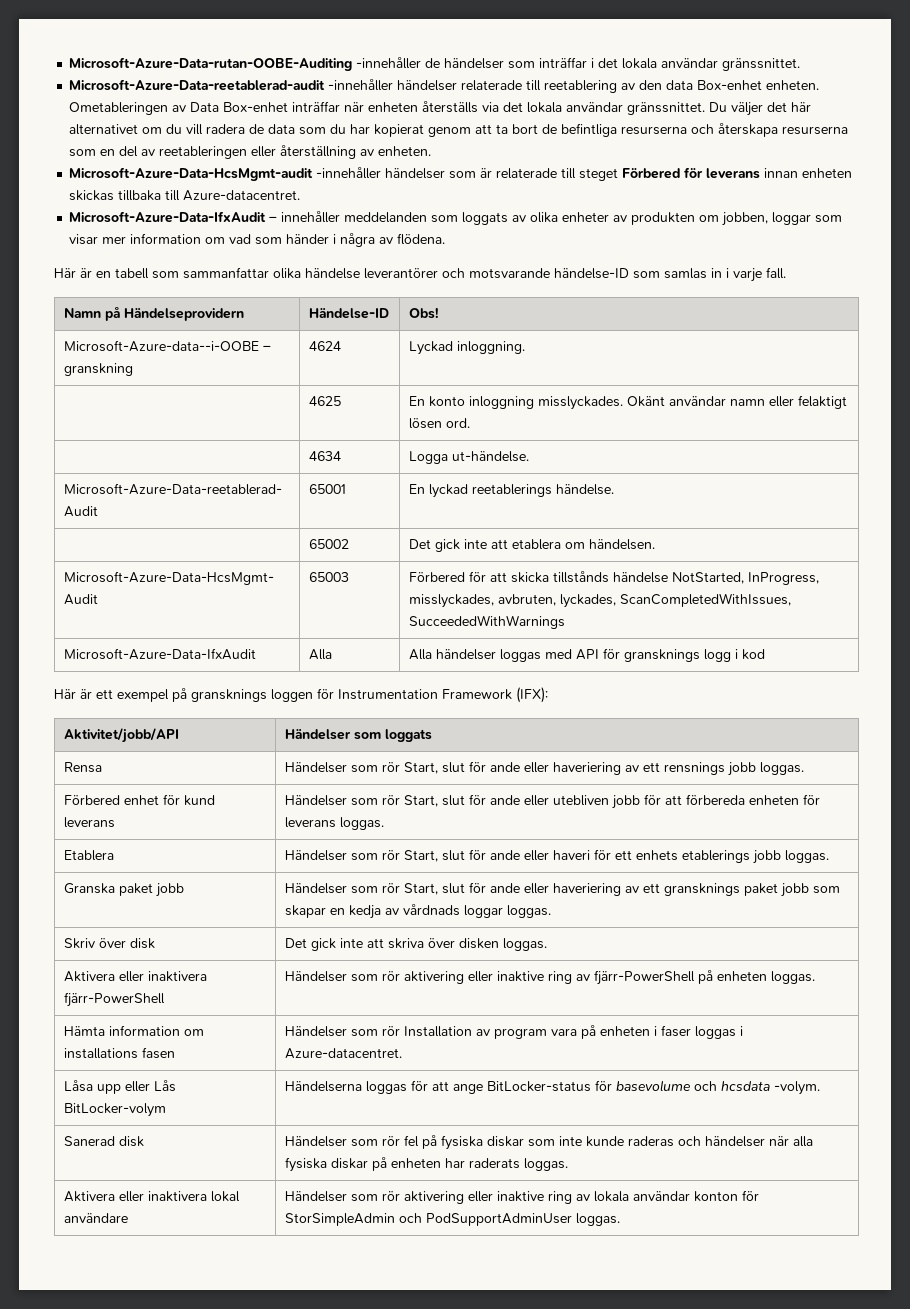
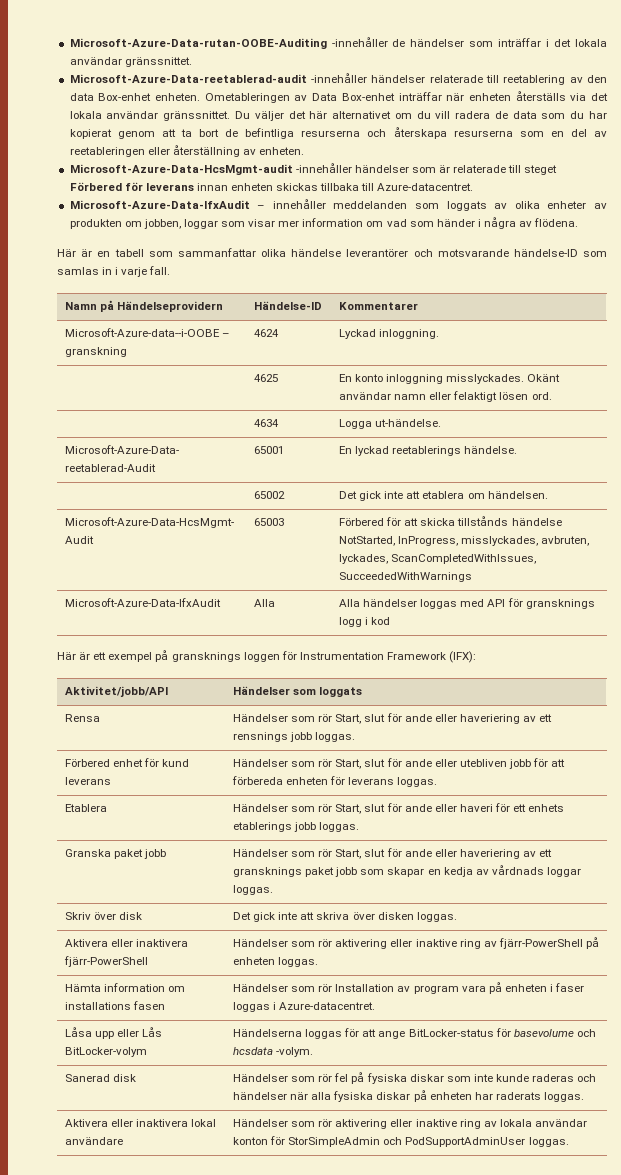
[408,307,439,319] Obs! -> [338,302,418,310] Kommentarer

